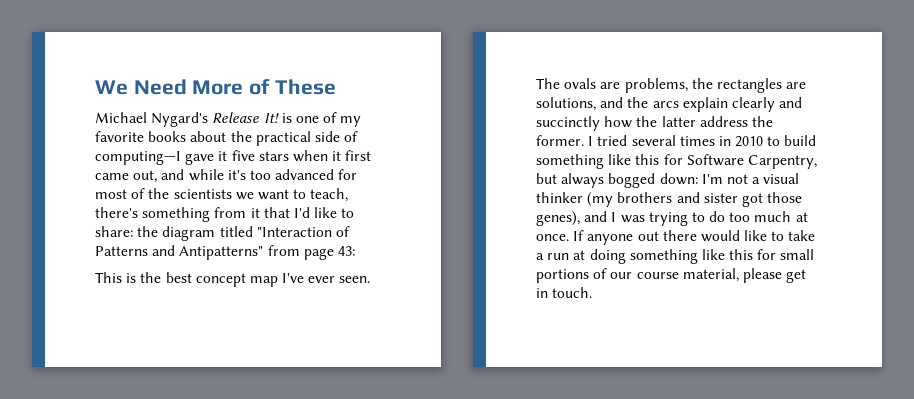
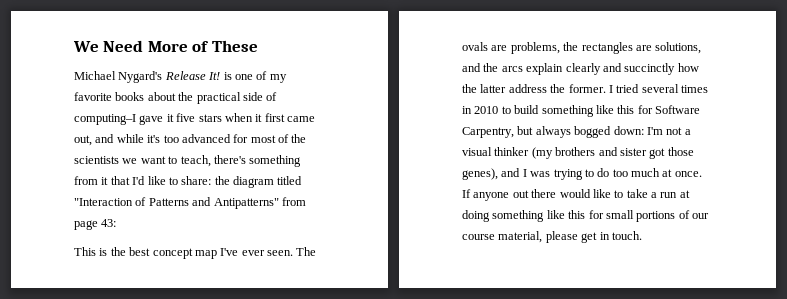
[95,151,181,165] computing—I -> [74,114,136,125] computing–I

